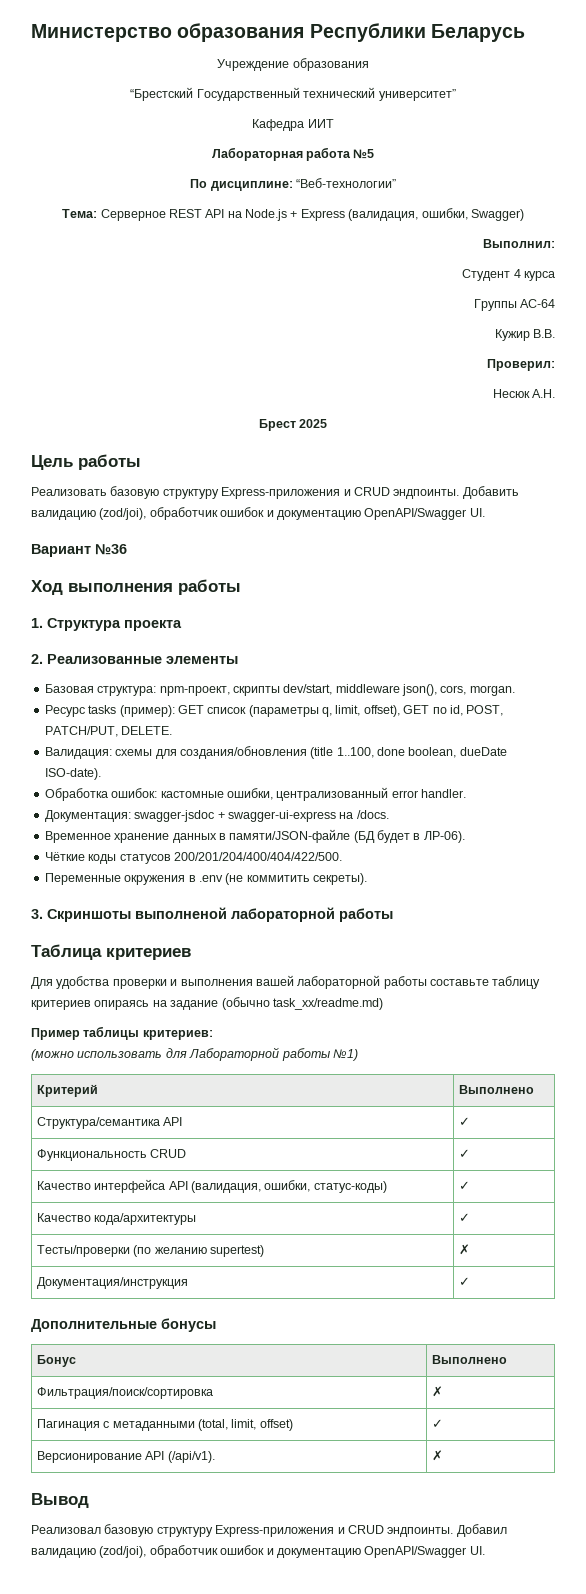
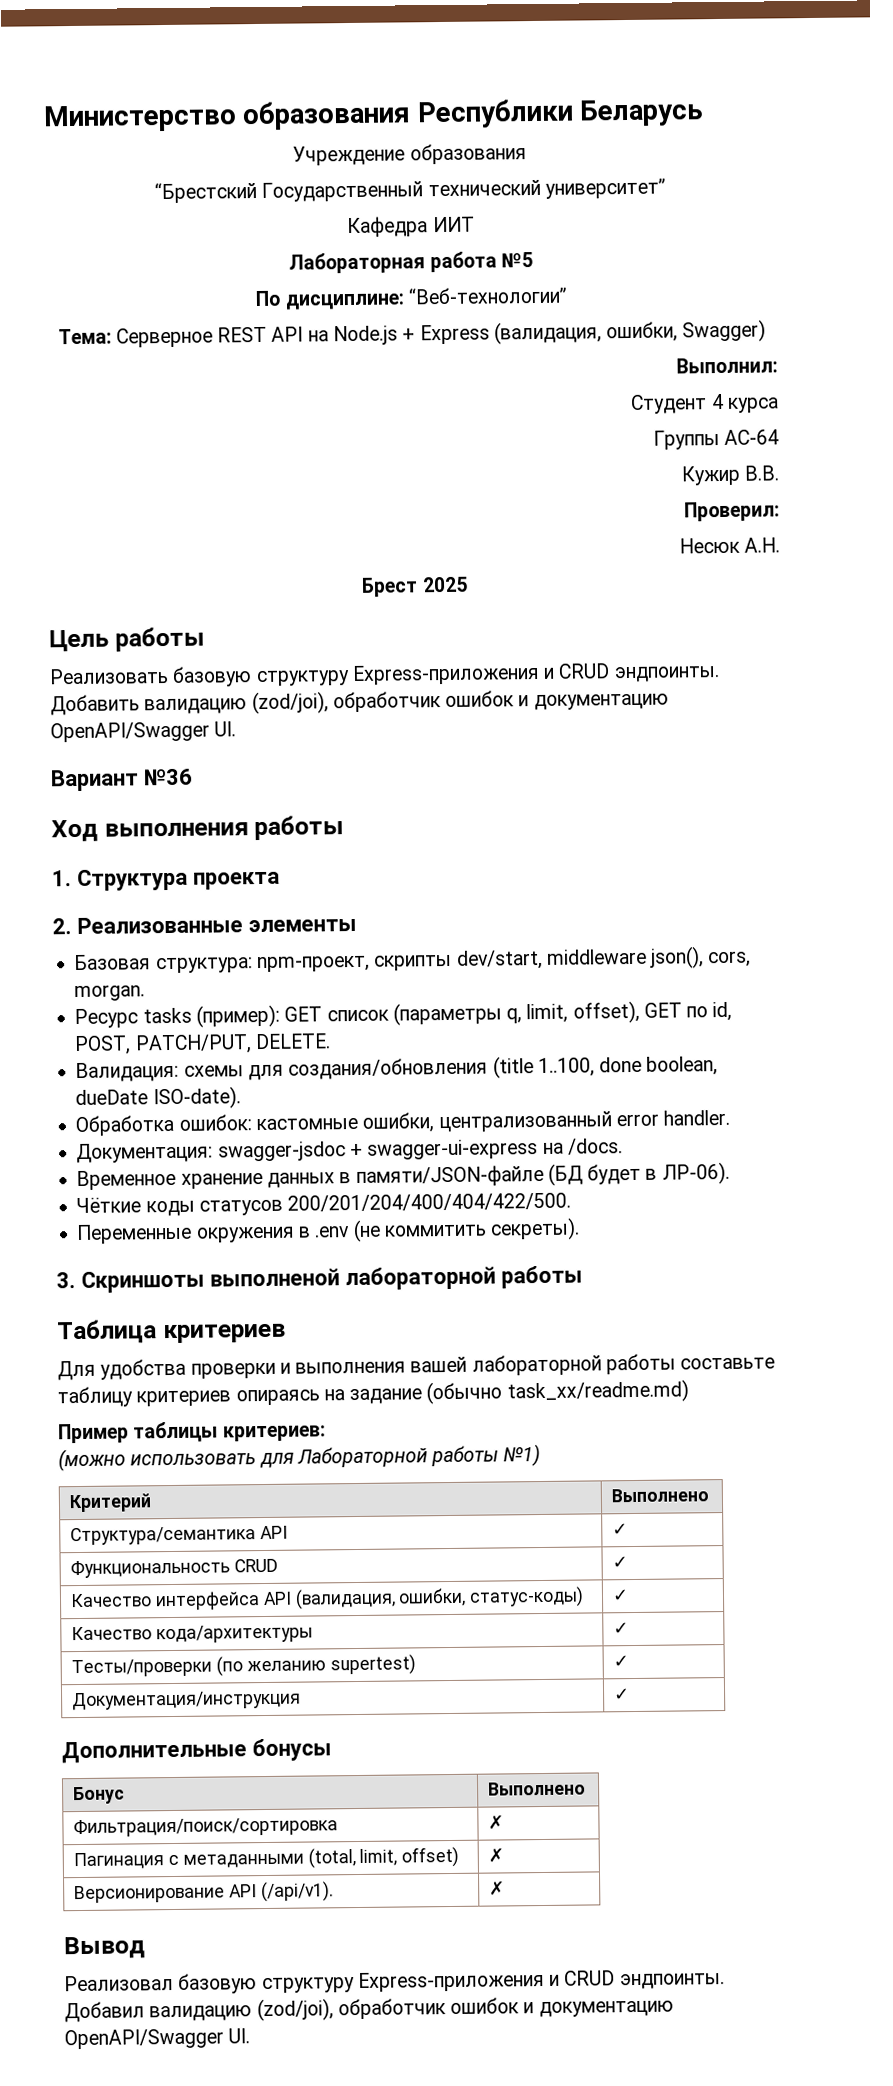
[458,1244,470,1255] ✗ -> [613,1655,630,1668] ✓
[431,1419,443,1428] ✓ -> [488,1847,505,1863] ✗

